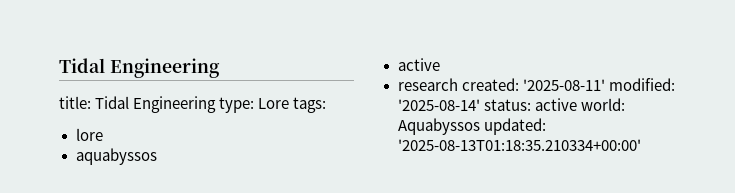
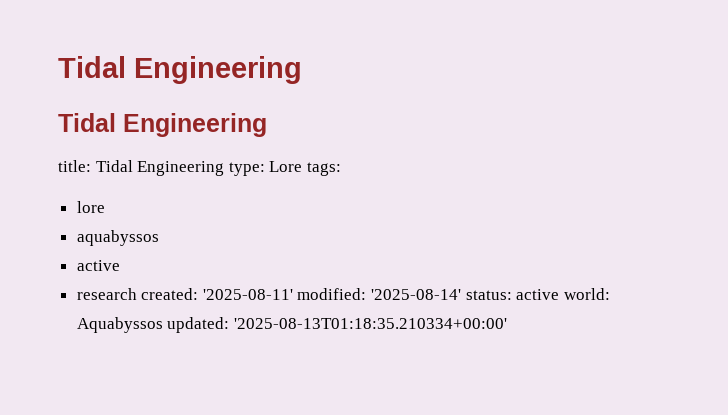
[59,58,220,78] Tidal Engineering -> [58,56,302,84] [58,113,267,137] Tidal Engineering // Tidal Engineering

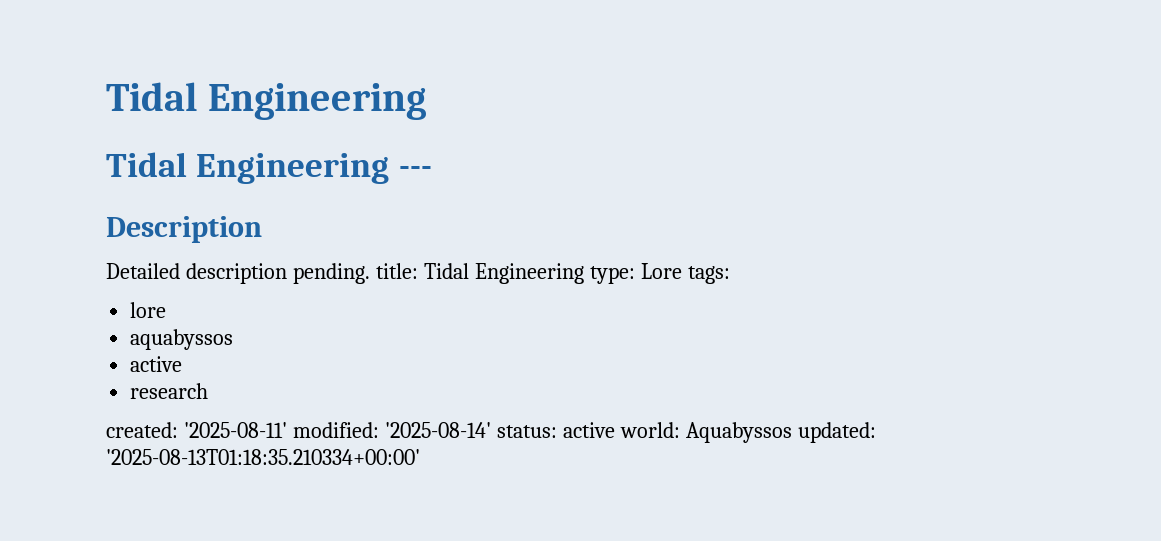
(267, 125) // -> [398,166,432,177] [106,216,262,243] [106,263,370,284] --- // Description // Detailed description pending.
(137, 294) none -> (209, 391) //

